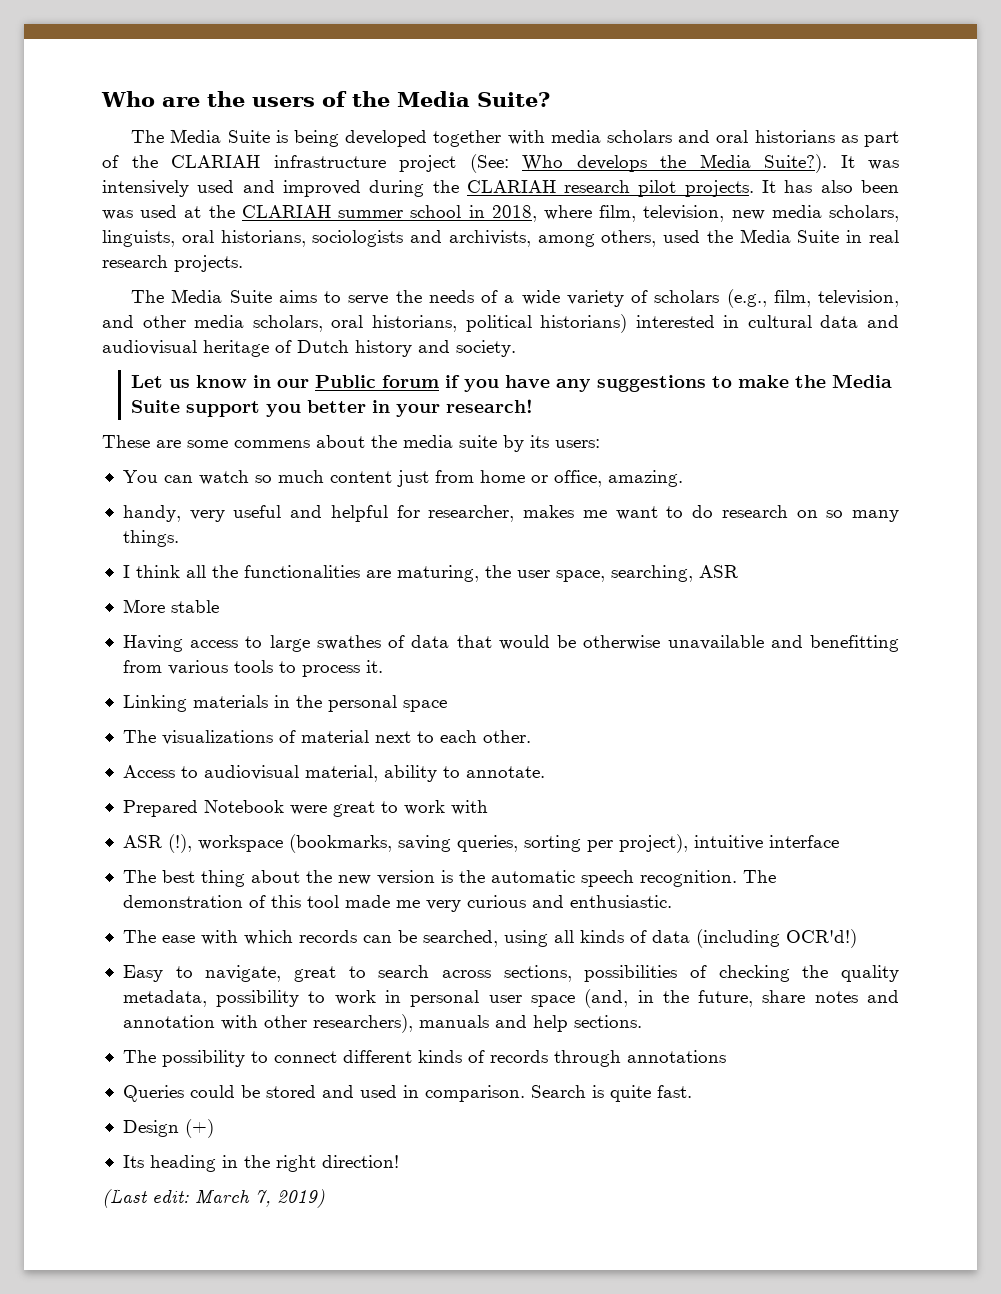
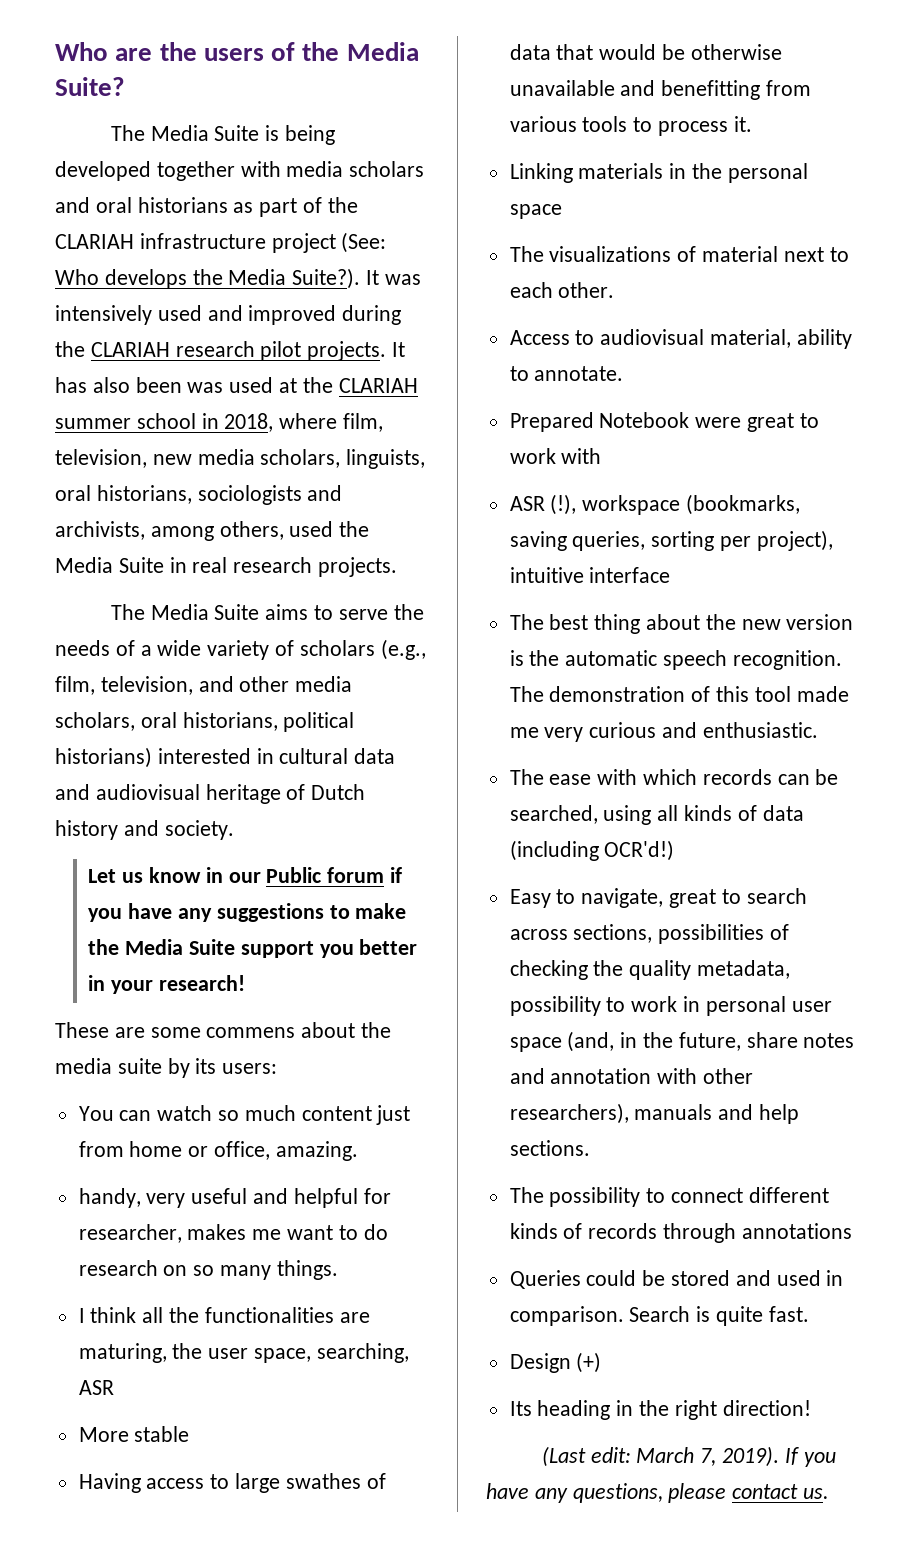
[277,1189,325,1208] 2019) -> [722,1446,836,1467] [486,1483,830,1503] 2019). If you have any questions, please contact us.

